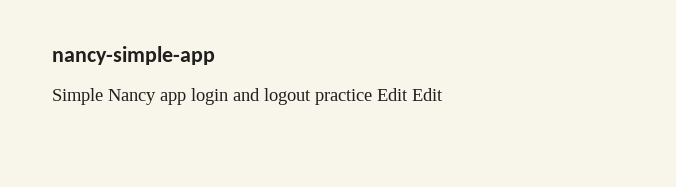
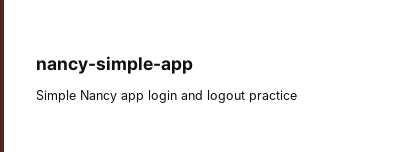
[377,88,443,101] Edit Edit -> (297, 96) none

